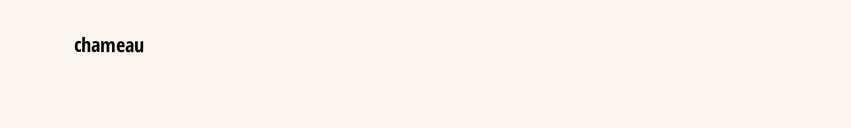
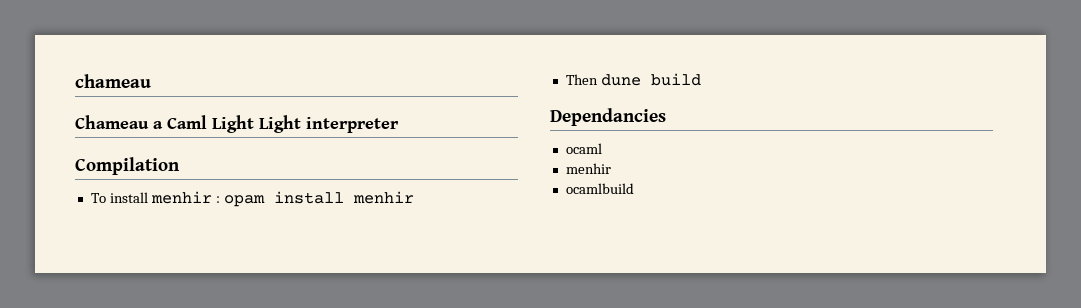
(145, 44) none -> [75,115,399,133] [75,157,180,175] [90,191,414,207] [565,73,701,86] [550,108,666,126] [565,143,602,154] [565,163,611,174] [565,183,634,194] // Chameau a Caml Light Light interpreter // Compilation // To install menhir : opam install menhir // Then dune build // Dependancies // ocaml // menhir // ocamlbuild

